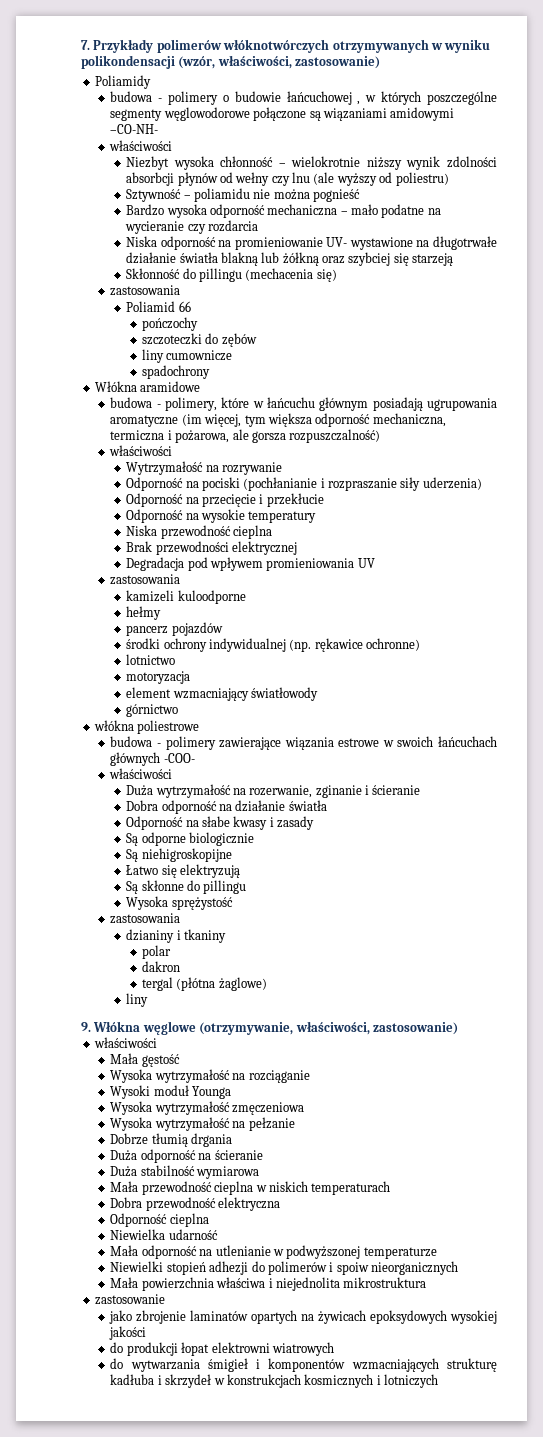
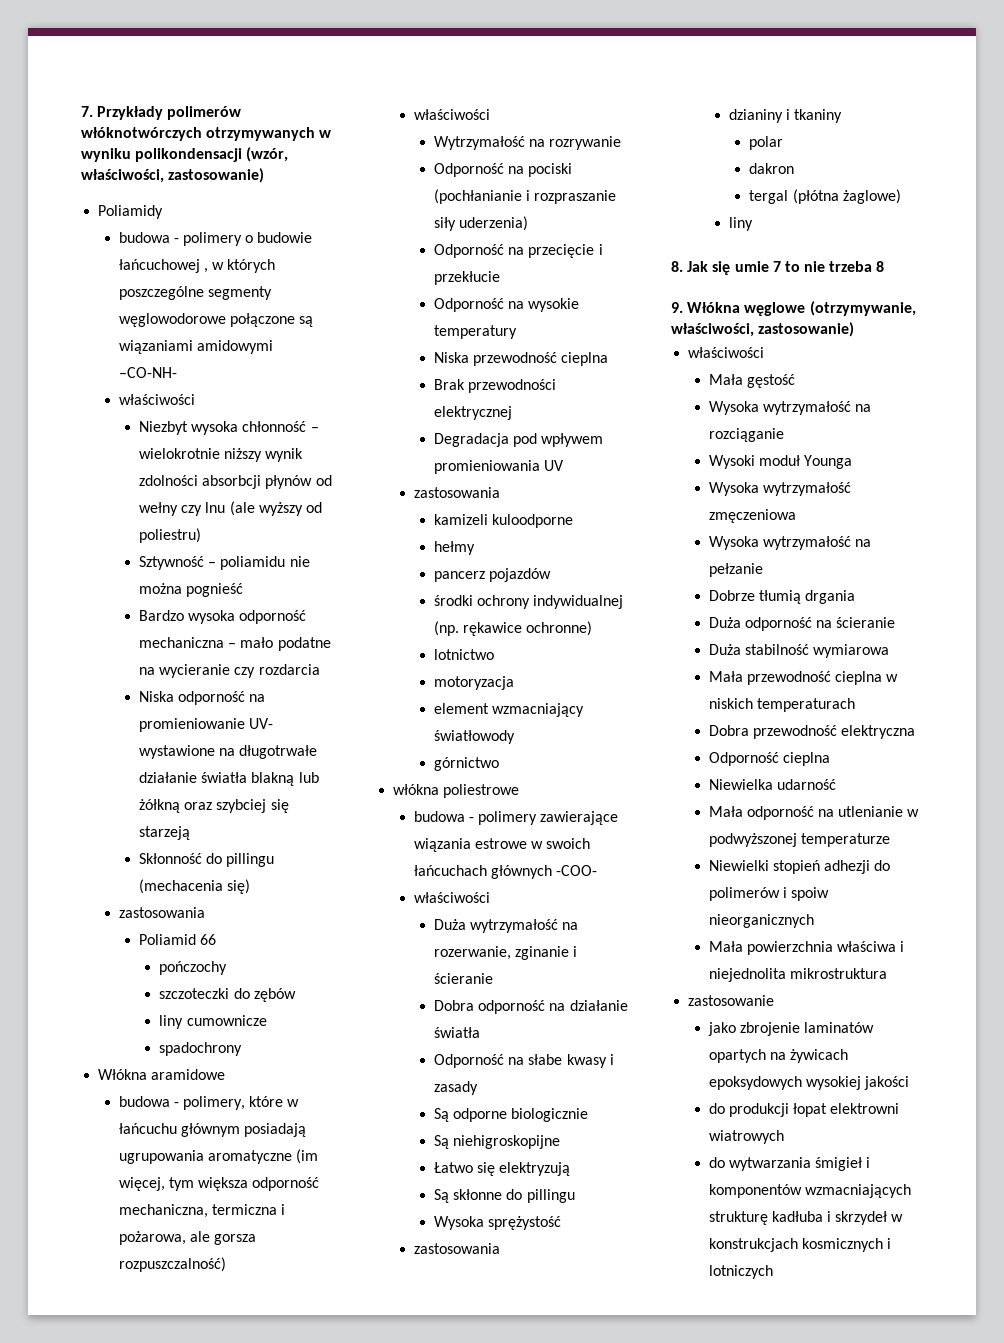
(149, 1000) none -> [671,261,885,275] // 8. Jak się umie 7 to nie trzeba 8

